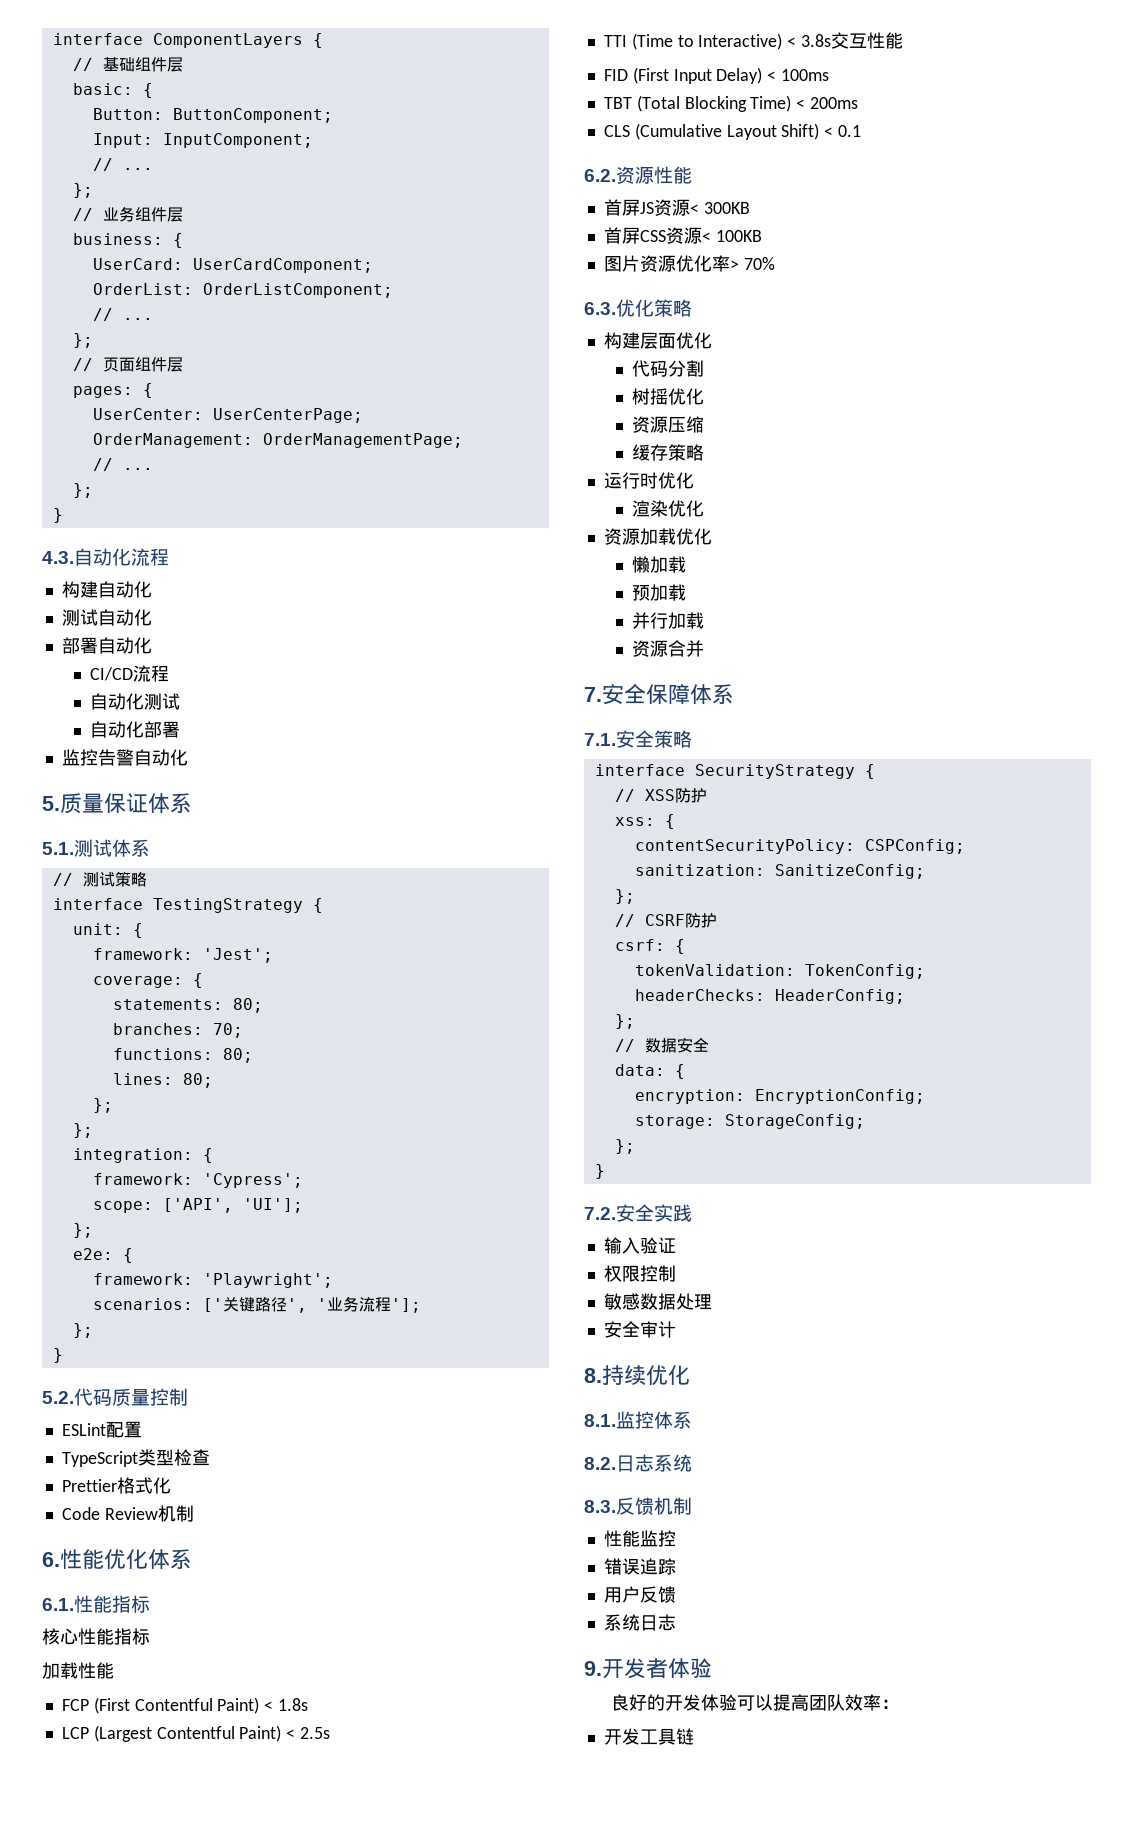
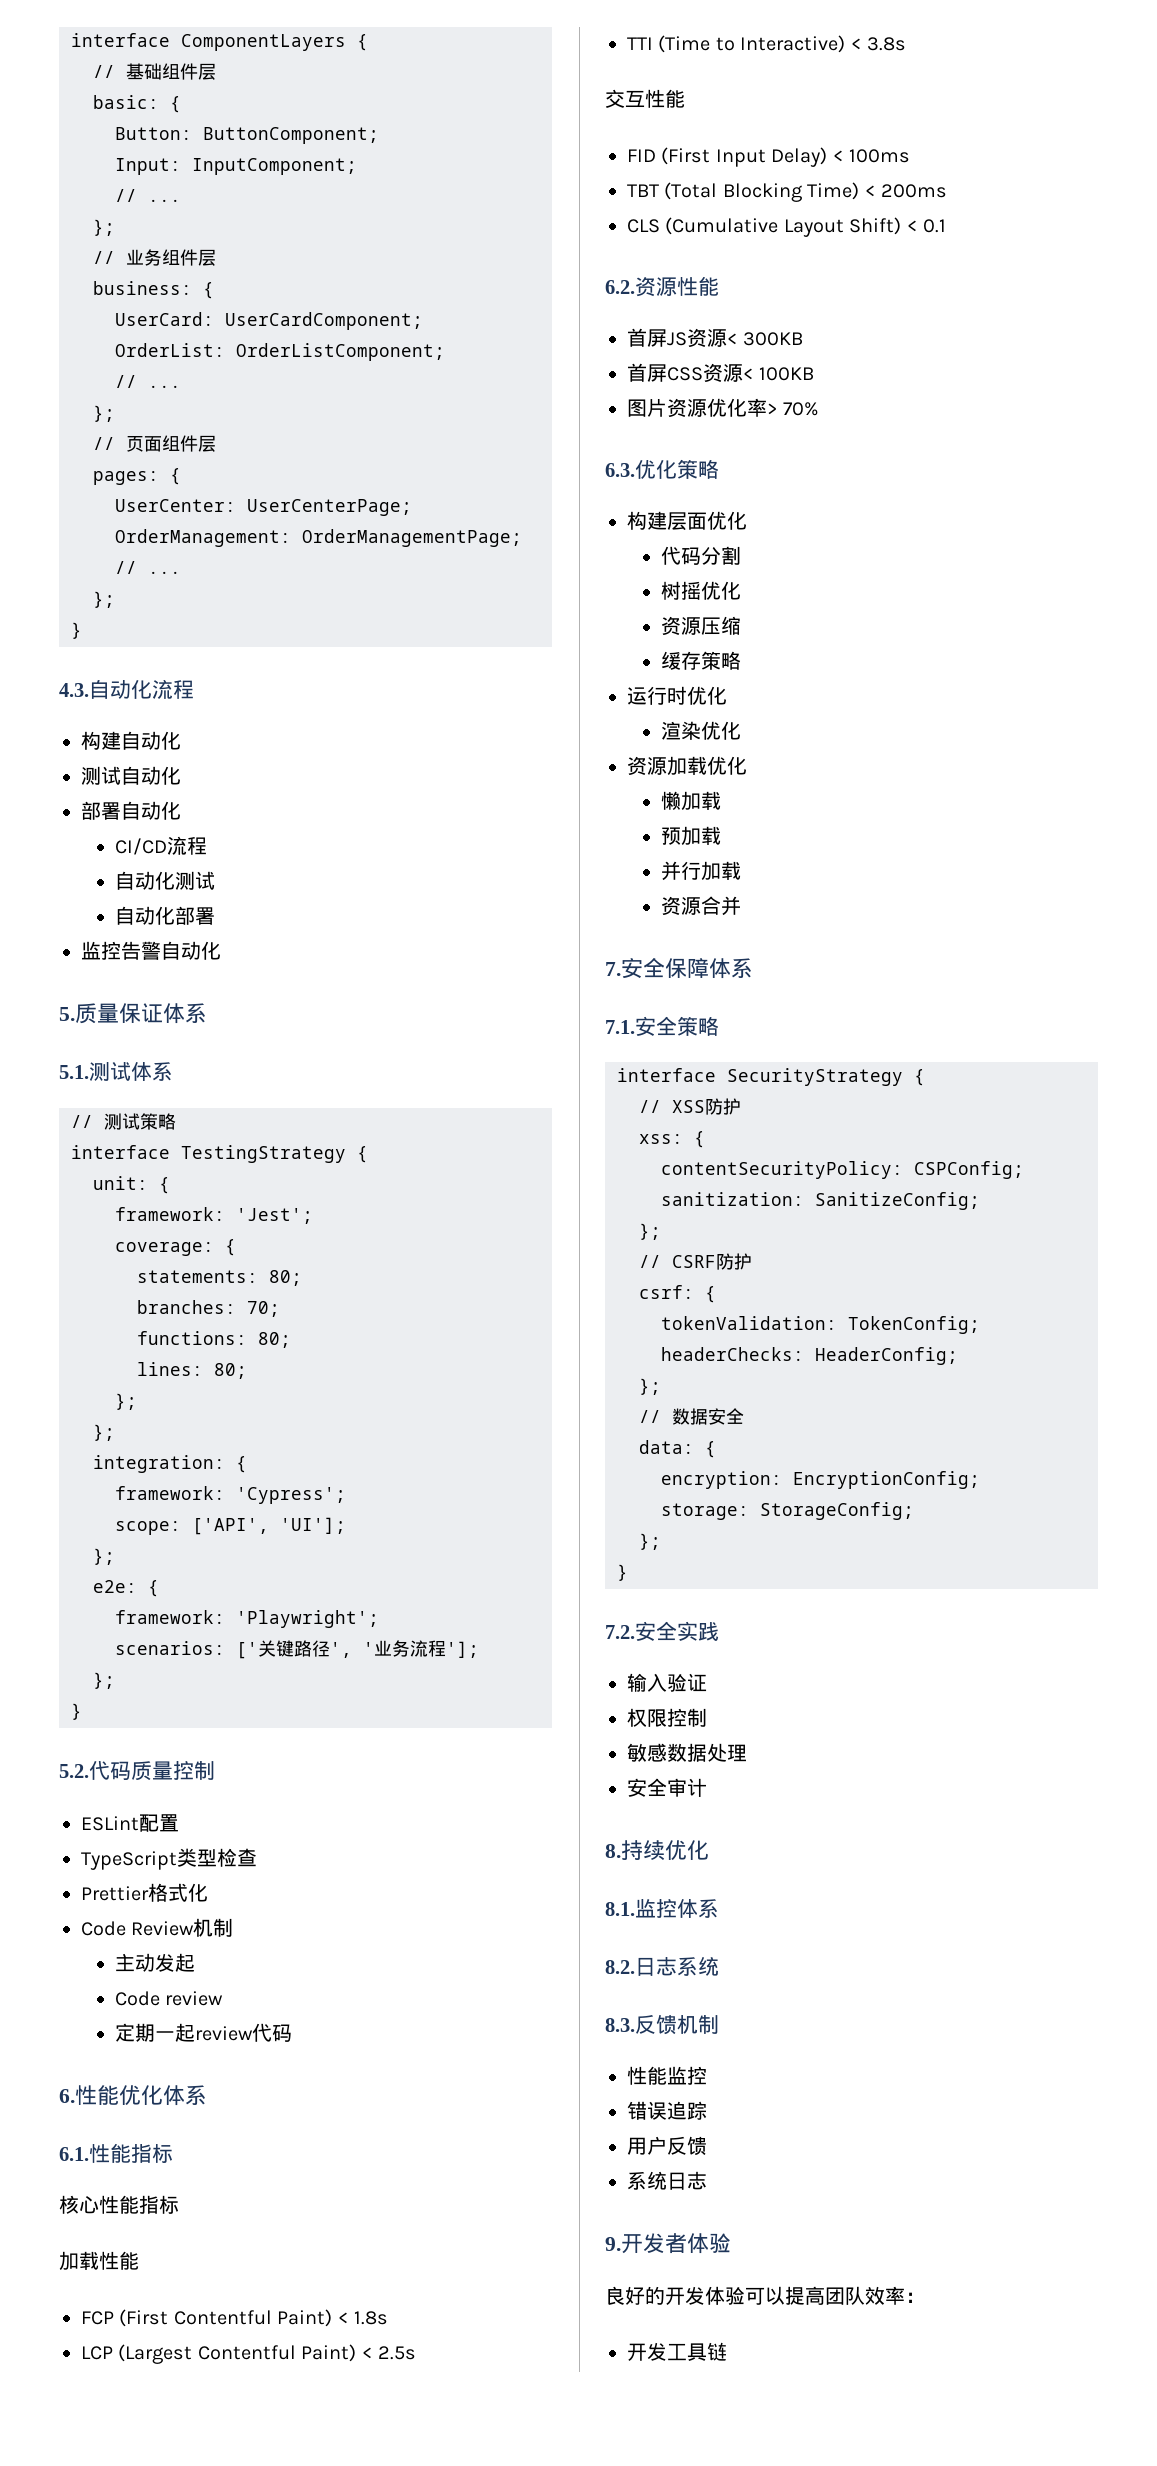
(194, 1513) none -> [114,1953,195,1972] [114,1991,224,2006] [114,2023,292,2042] // 主动发起 // Code review // 定期一起review代码
(832, 40) none -> (906, 44) //

